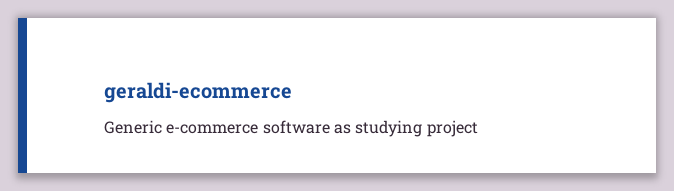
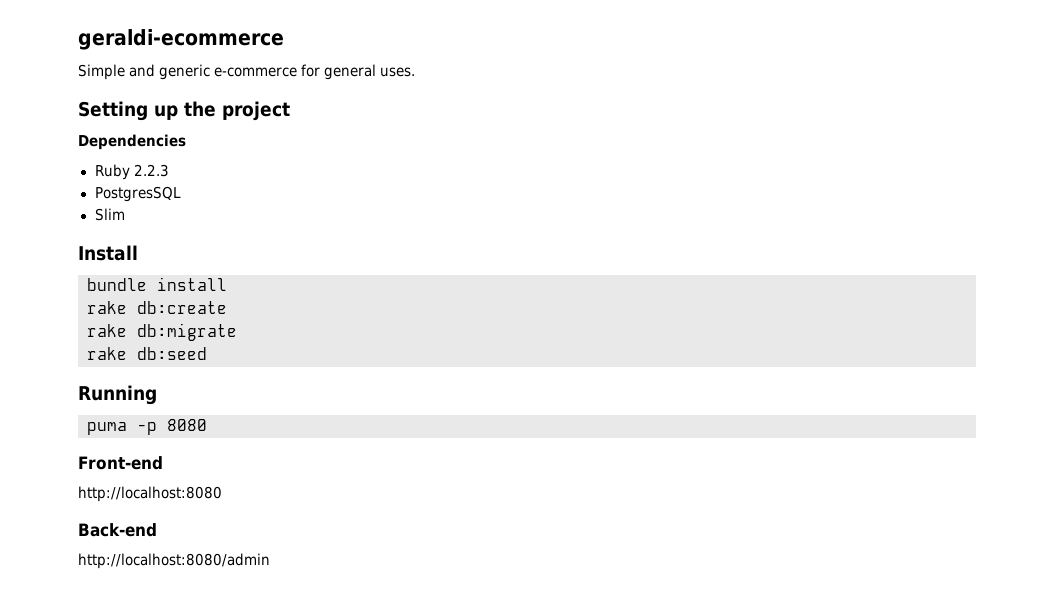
[104,120,478,137] Generic e-commerce software as studying project -> [78,64,416,80] [78,101,290,121] [78,134,186,150] [94,164,169,180] [94,186,181,202] [94,208,125,221] [78,245,138,261] [87,277,227,291] [87,301,227,314] [87,323,237,341] [87,347,207,360] [78,385,157,405] [87,419,207,435] [78,456,163,470] [78,486,222,502] [78,523,157,537] [78,553,270,569] Simple and generic e-commerce for general uses. // Setting up the project // Dependencies // Ruby 2.2.3 // PostgresSQL // Slim // Install // bundle install // rake db:create // rake db:migrate // rake db:seed // Running // puma -p 8080 // Front-end // http://localhost:8080 // Back-end // http://localhost:8080/admin

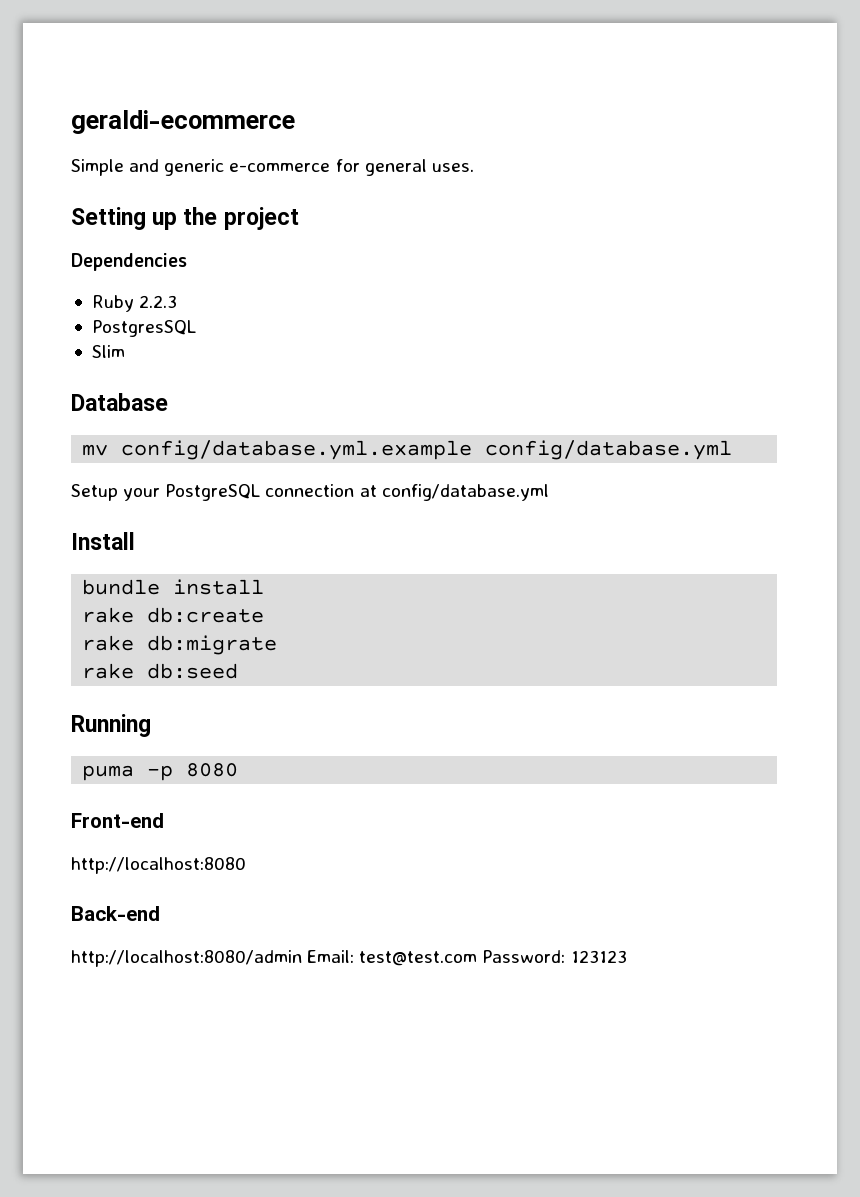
(125, 214) none -> [71,393,168,411] [82,440,733,460] [71,484,549,501] // Database // mv config/database.yml.example config/database.yml // Setup your PostgreSQL connection at config/database.yml
(270, 561) none -> [307,950,627,966] Email: test@test.com Password: 123123

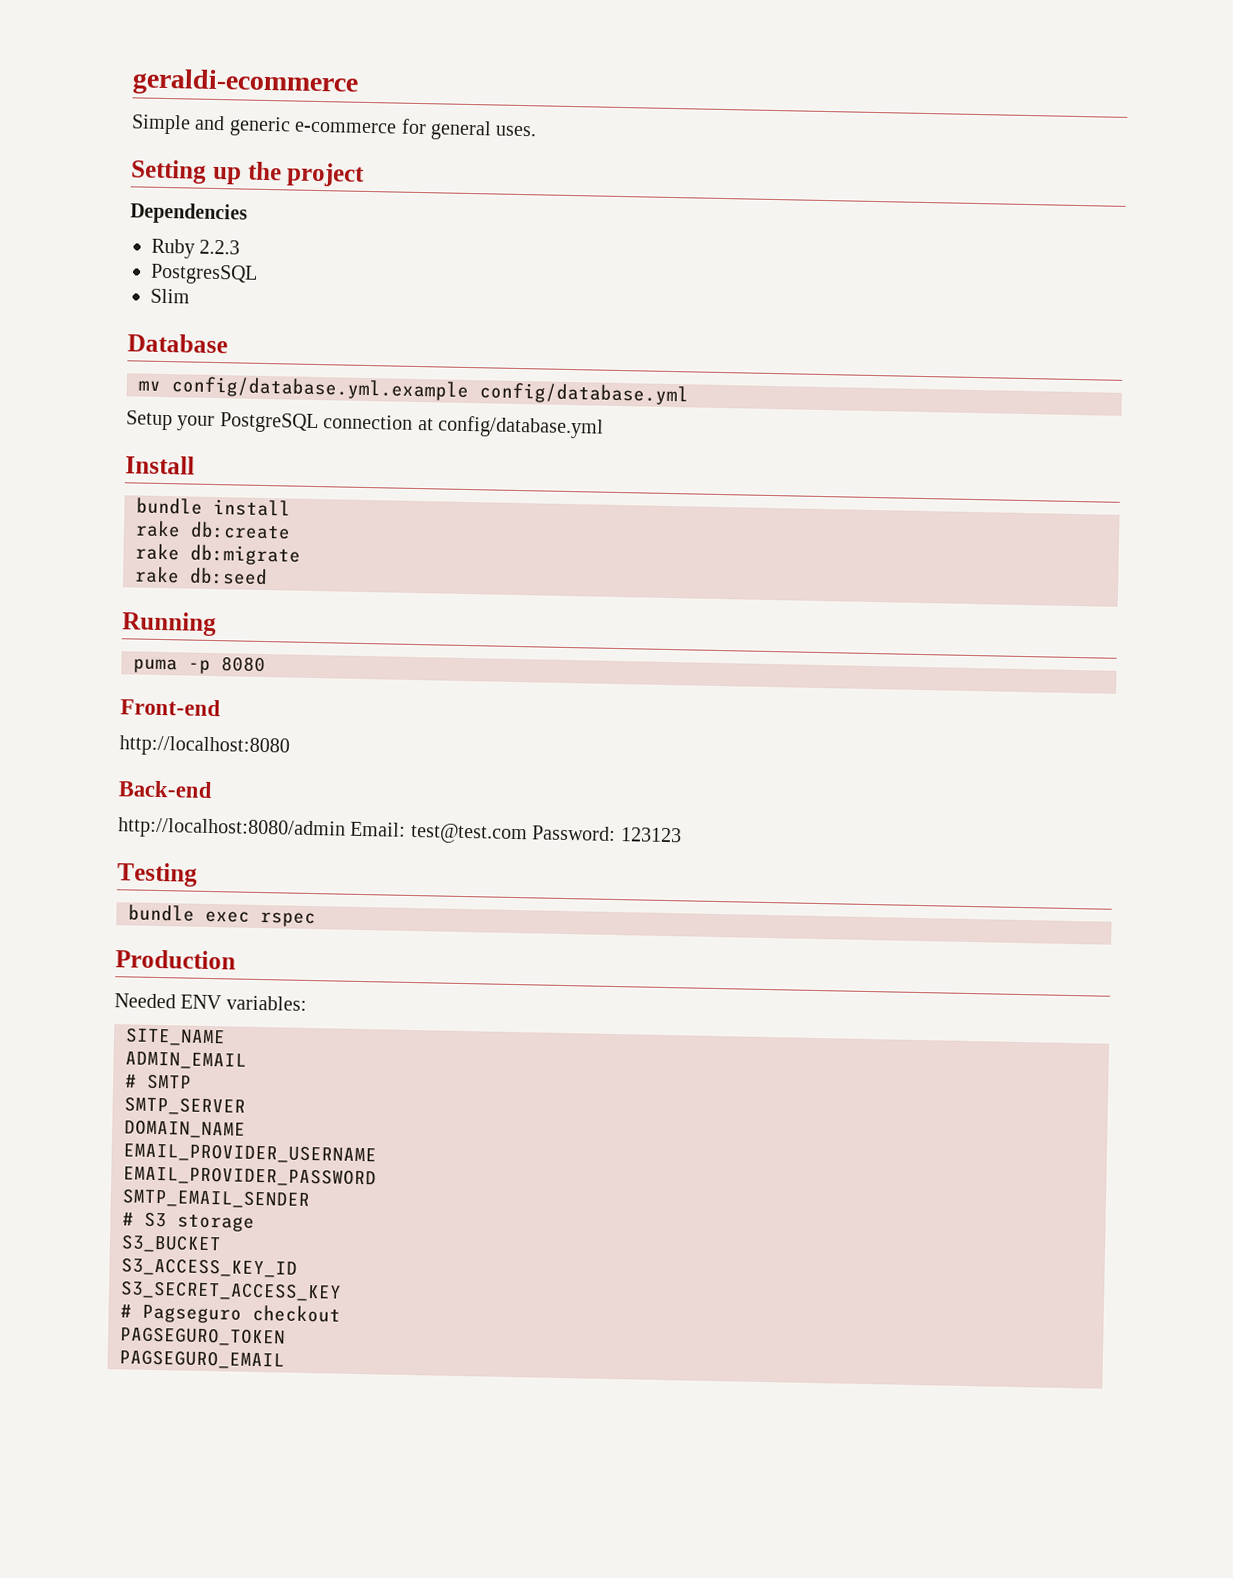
(627, 956) none -> [117,862,198,887] [128,904,316,928] [115,949,236,970] [114,993,307,1011] [125,1027,226,1047] [125,1051,247,1070] [125,1073,192,1090] [124,1096,246,1116] [124,1119,246,1139] [123,1142,377,1165] [123,1165,377,1188] [122,1188,310,1210] [122,1211,255,1232] [121,1234,222,1254] [121,1257,298,1278] [120,1280,342,1302] [120,1304,341,1324] [119,1326,286,1347] [119,1349,285,1370] // Testing // bundle exec rspec // Production // Needed ENV variables: // SITE_NAME // ADMIN_EMAIL // # SMTP // SMTP_SERVER // DOMAIN_NAME // EMAIL_PROVIDER_USERNAME // EMAIL_PROVIDER_PASSWORD // SMTP_EMAIL_SENDER // # S3 storage // S3_BUCKET // S3_ACCESS_KEY_ID // S3_SECRET_ACCESS_KEY // # Pagseguro checkout // PAGSEGURO_TOKEN // PAGSEGURO_EMAIL

